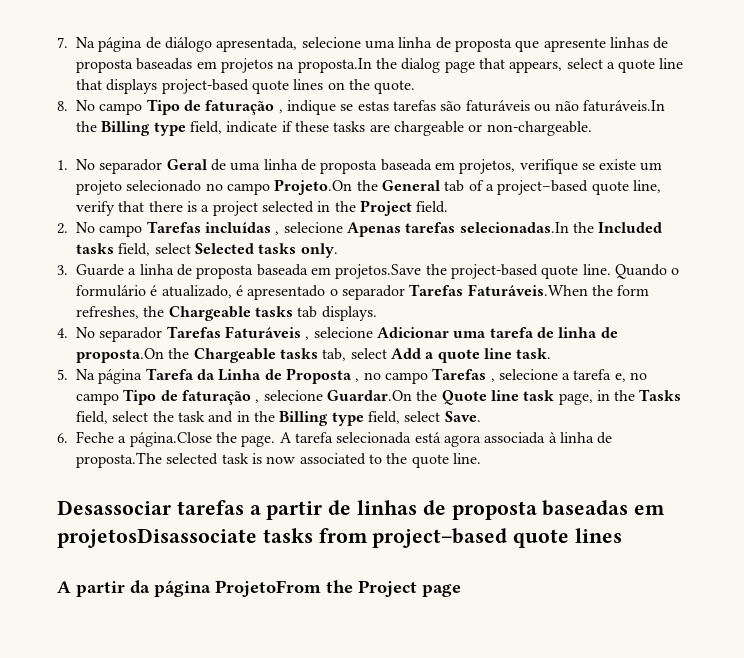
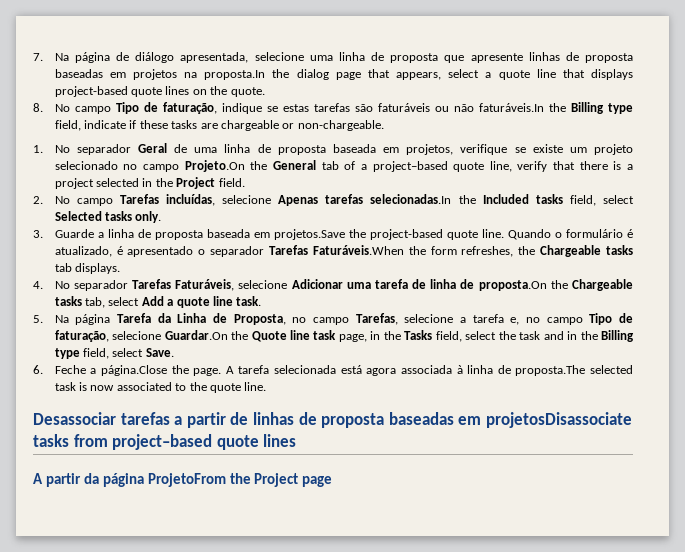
[205,100,283,115] faturação , -> [162,102,217,114] faturação,
[204,222,280,235] incluídas , -> [166,194,216,206] incluídas,
[224,326,310,340] Faturáveis , -> [175,279,235,291] Faturáveis,
[285,368,495,384] Proposta , no campo Tarefas , -> [233,313,398,325] Proposta, no campo Tarefas,
[181,390,260,405] faturação , -> [54,330,109,342] faturação,

